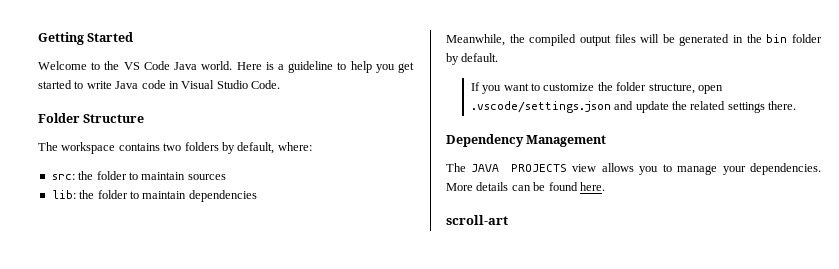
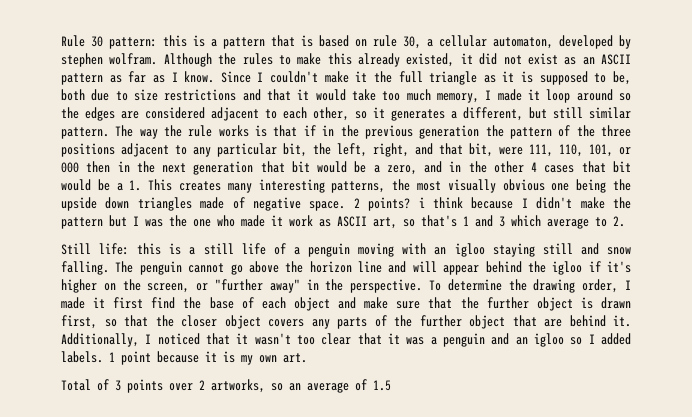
[38,32,134,45] [38,61,415,73] [38,80,280,89] [38,113,145,123] [38,142,312,154] [51,171,226,180] [51,190,257,202] [446,34,822,46] [446,53,499,65] [470,82,723,94] [470,101,797,113] [446,134,607,147] [446,163,821,175] [446,182,605,191] [446,215,508,225] Getting Started // Welcome to the VS Code Java world. Here is a guideline to help you get started to write Java code in Visual Studio Code. // Folder Structure // The workspace contains two folders by default, where: // src: the folder to maintain sources // lib: the folder to maintain dependencies // Meanwhile, the compiled output files will be generated in the bin folder by default. // If you want to customize the folder structure, open .vscode/settings.json and update the related settings there. // Dependency Management // The JAVA PROJECTS view allows you to manage your dependencies. More details can be found here. // scroll-art -> [61,35,631,49] [61,53,631,67] [61,71,632,85] [61,89,631,103] [61,107,631,121] [61,125,632,139] [61,143,631,157] [61,161,631,175] [61,179,631,193] [61,197,631,211] [61,215,625,229] [61,243,632,257] [61,261,631,275] [61,279,631,293] [61,297,632,311] [61,315,631,329] [61,333,631,347] [61,351,307,365] [61,379,391,393] Rule 30 pattern: this is a pattern that is based on rule 30, a cellular automaton, developed by stephen wolfram. Although the rules to make this already existed, it did not exist as an ASCII pattern as far as I know. Since I couldn't make it the full triangle as it is supposed to be, both due to size restrictions and that it would take too much memory, I made it loop around so the edges are considered adjacent to each other, so it generates a different, but still similar pattern. The way the rule works is that if in the previous generation the pattern of the three positions adjacent to any particular bit, the left, right, and that bit, were 111, 110, 101, or 000 then in the next generation that bit would be a zero, and in the other 4 cases that bit would be a 1. This creates many interesting patterns, the most visually obvious one being the upside down triangles made of negative space. 2 points? i think because I didn't make the pattern but I was the one who made it work as ASCII art, so that's 1 and 3 which average to 2. // Still life: this is a still life of a penguin moving with an igloo staying still and snow falling. The penguin cannot go above the horizon line and will appear behind the igloo if it's higher on the screen, or "further away" in the perspective. To determine the drawing order, I made it first find the base of each object and make sure that the further object is drawn first, so that the closer object covers any parts of the further object that are behind it. Additionally, I noticed that it wasn't too clear that it was a penguin and an igloo so I added labels. 1 point because it is my own art. // Total of 3 points over 2 artworks, so an average of 1.5

